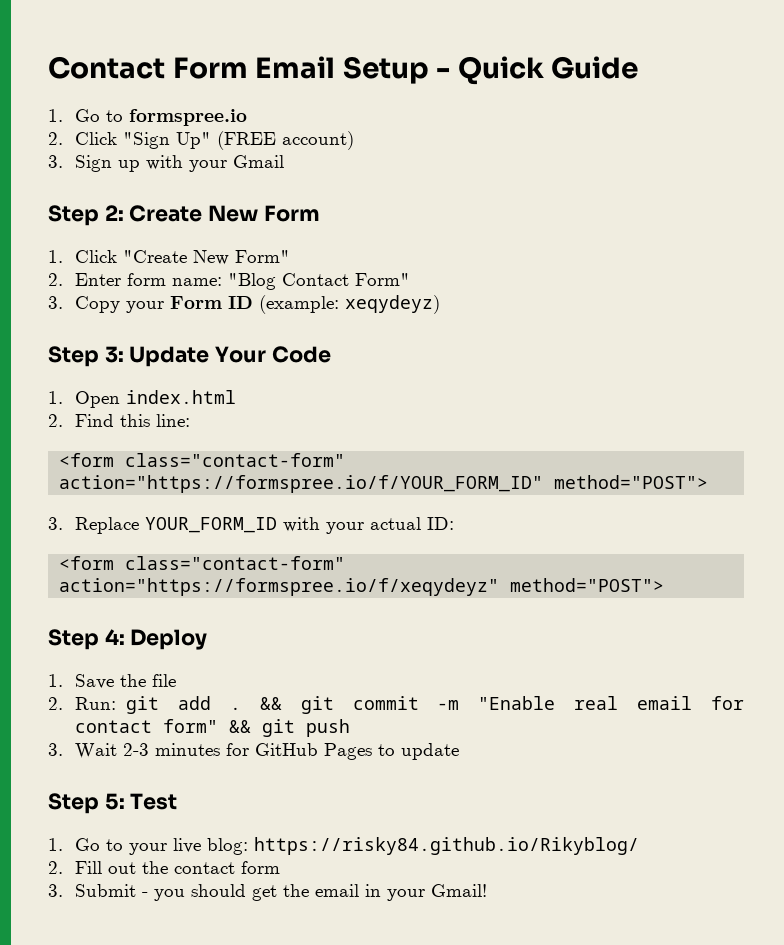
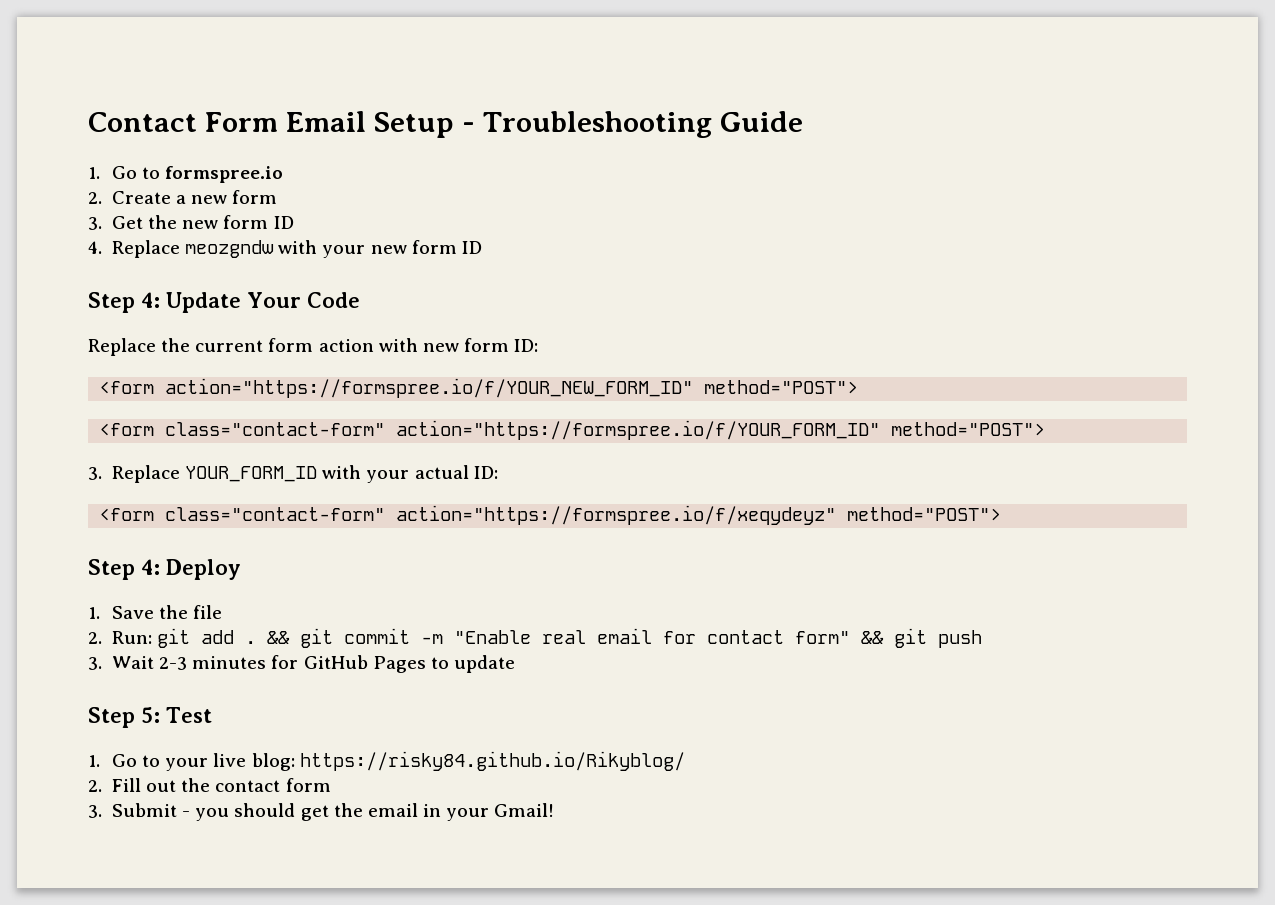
[457,56,544,85] Quick -> [482,111,712,138] Troubleshooting
[74,131,354,150] [48,155,284,172] [48,205,320,226] [48,250,290,265] [48,273,410,290] [48,295,440,314] [48,346,331,367] [48,390,236,408] [48,414,190,427] Click "Sign Up" (FREE account) // 3. Sign up with your Gmail // Step 2: Create New Form // 1. Click "Create New Form" // 2. Enter form name: "Blog Contact Form" // 3. Copy your Form ID (example: xeqydeyz) // Step 3: Update Your Code // 1. Open index.html // 2. Find this line: -> [112,190,278,204] [88,215,294,230] [88,240,482,258] [88,292,360,313] [88,338,539,356] [99,378,859,398] Create a new form // 3. Get the new form ID // 4. Replace meozgndw with your new form ID // Step 4: Update Your Code // Replace the current form action with new form ID: // <form action="https://formspree.io/f/YOUR_NEW_FORM_ID" method="POST">

